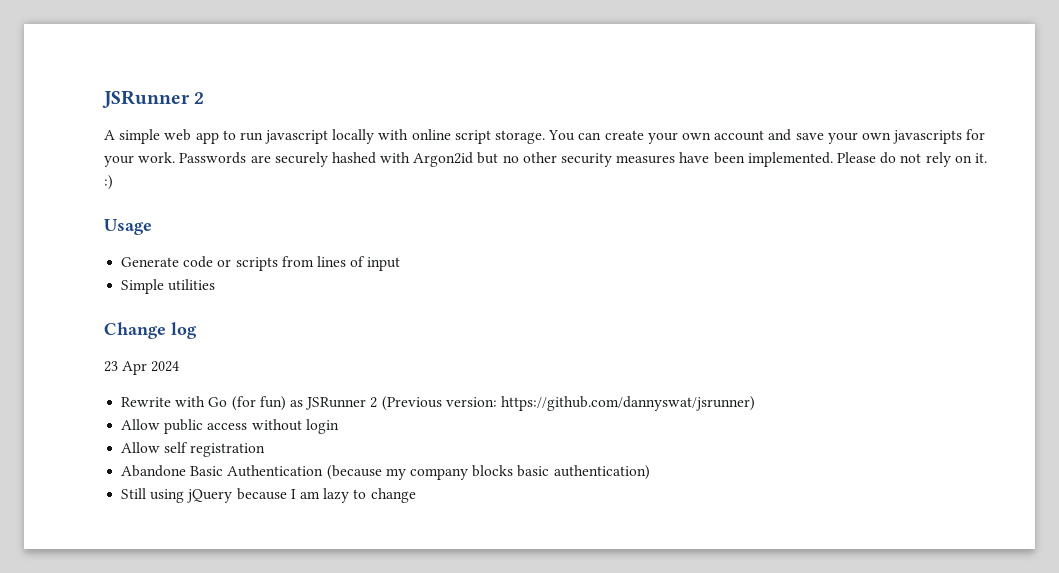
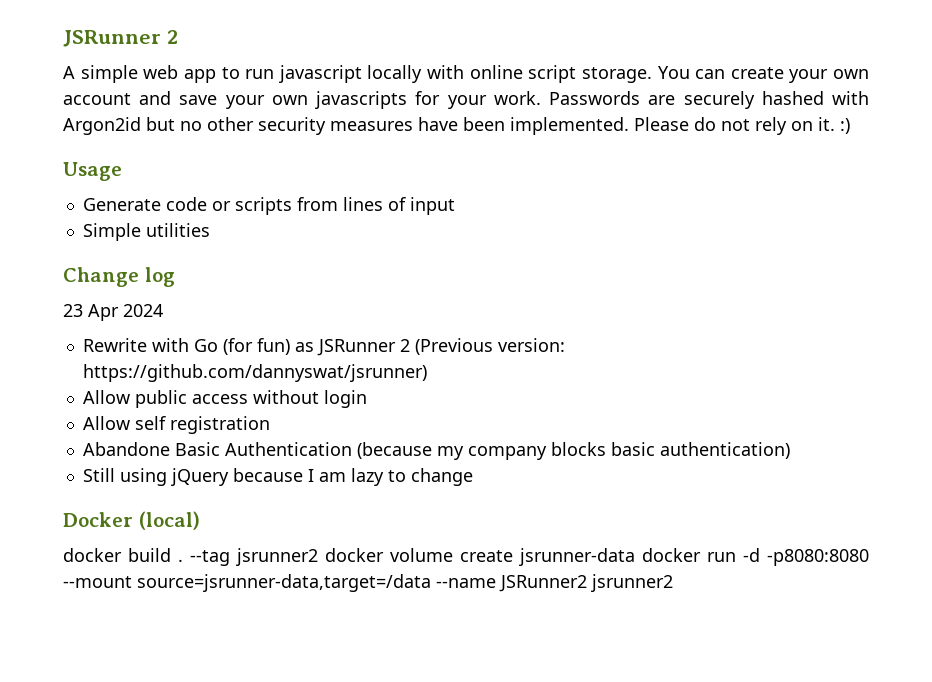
(416, 495) none -> [63,511,200,530] [63,548,869,566] [63,574,673,592] // Docker (local) // docker build . --tag jsrunner2 docker volume create jsrunner-data docker run -d -p8080:8080 --mount source=jsrunner-data,target=/data --name JSRunner2 jsrunner2

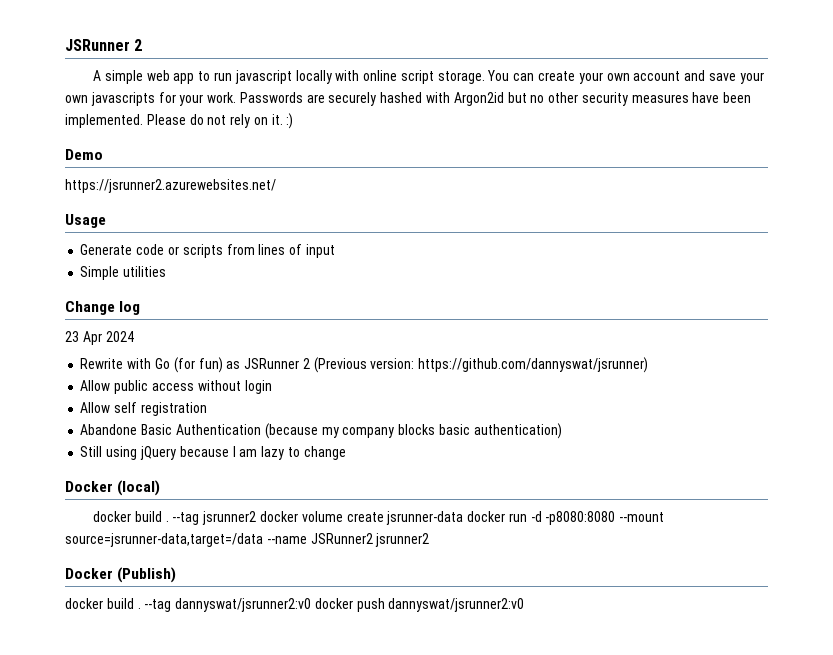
(850, 126) none -> [65,149,103,160] [65,179,276,193] // Demo // https://jsrunner2.azurewebsites.net/
(673, 583) none -> [65,567,177,583] [65,598,525,612] // Docker (Publish) // docker build . --tag dannyswat/jsrunner2:v0 docker push dannyswat/jsrunner2:v0

